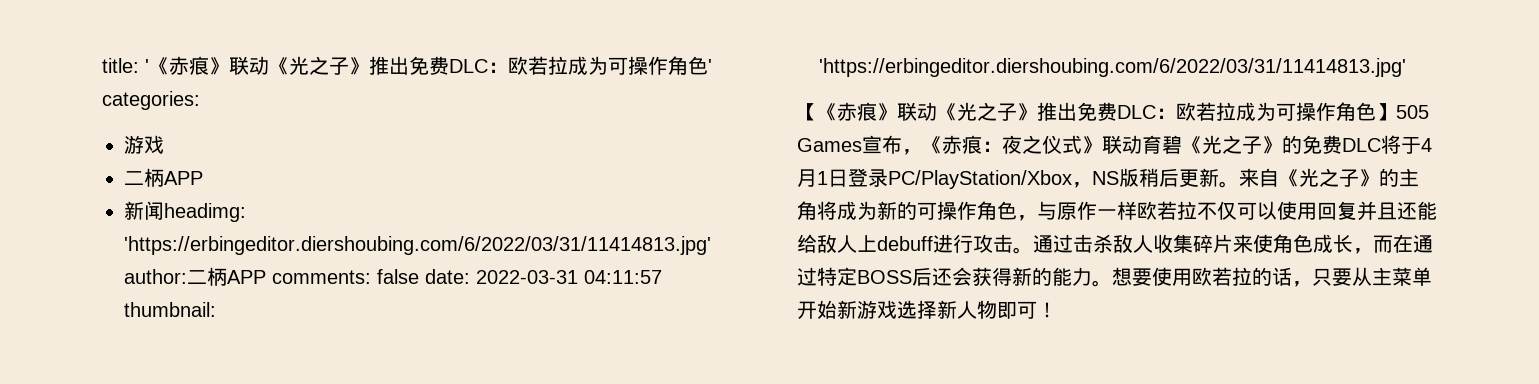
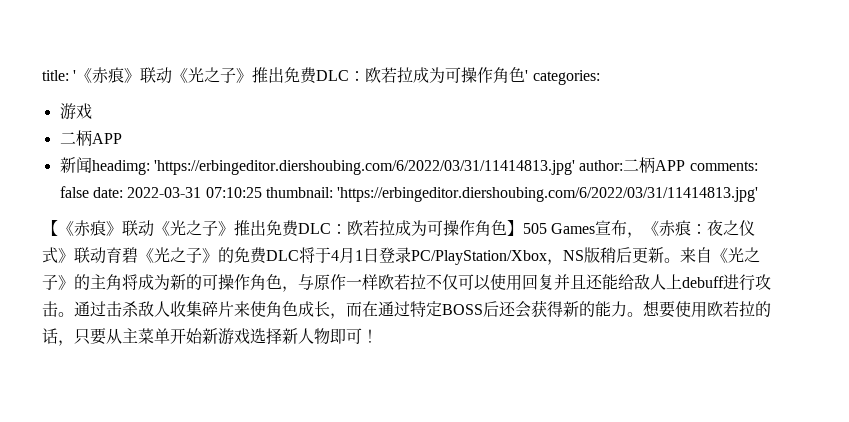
[584,270,662,284] 04:11:57 -> [205,187,262,198] 07:10:25

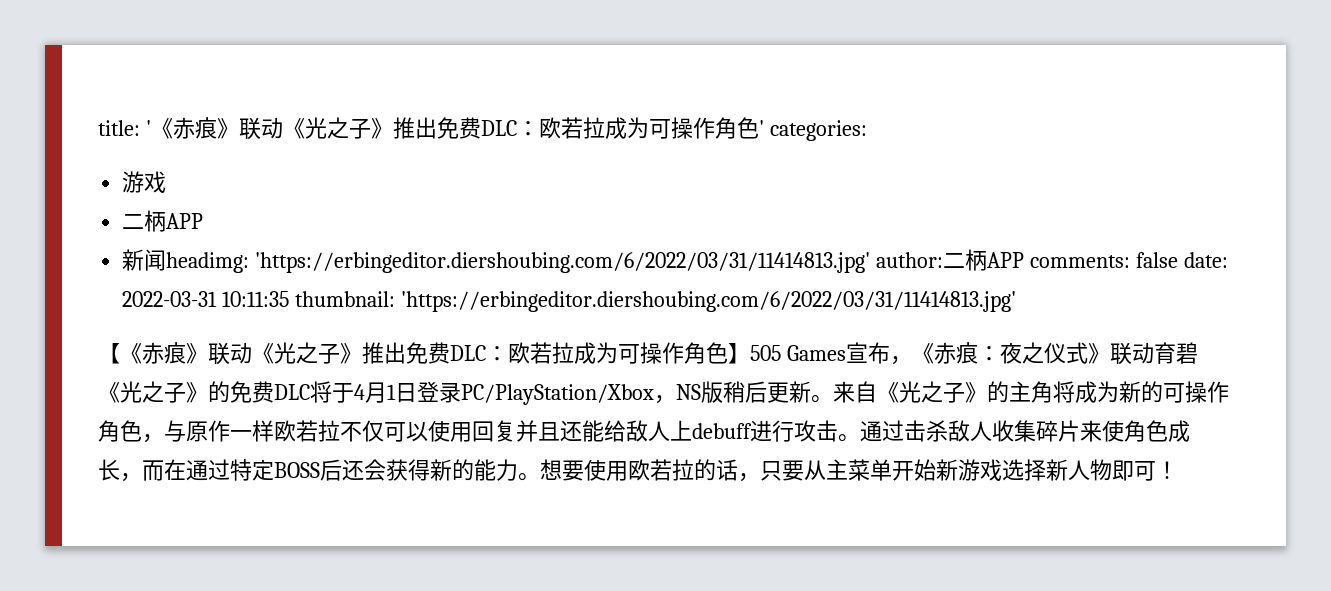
[205,187,262,198] 07:10:25 -> [222,291,290,307] 10:11:35

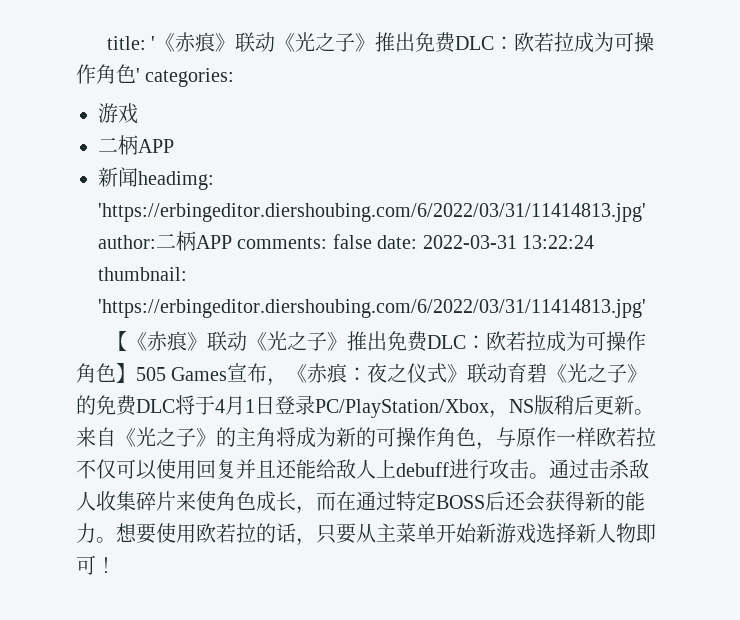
[222,291,290,307] 10:11:35 -> [522,235,594,249] 13:22:24

